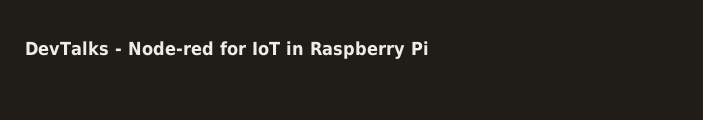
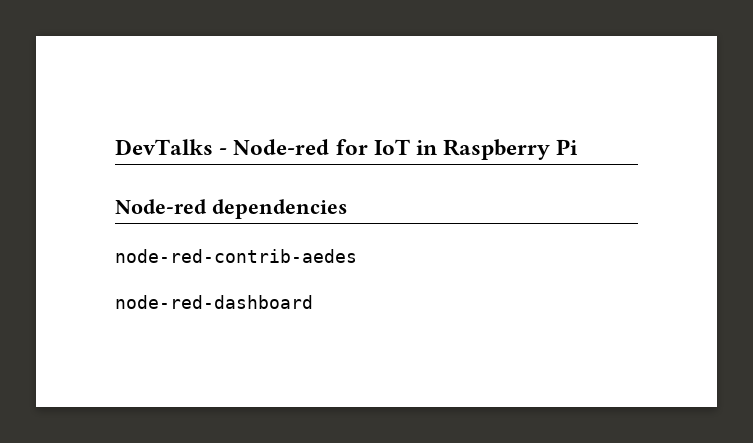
(429, 48) none -> [115,199,347,219] [115,249,357,263] [115,295,313,309] // Node-red dependencies // node-red-contrib-aedes // node-red-dashboard

